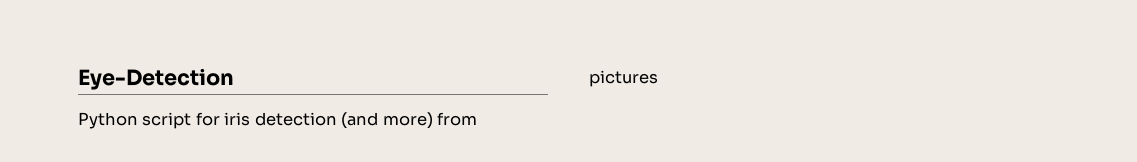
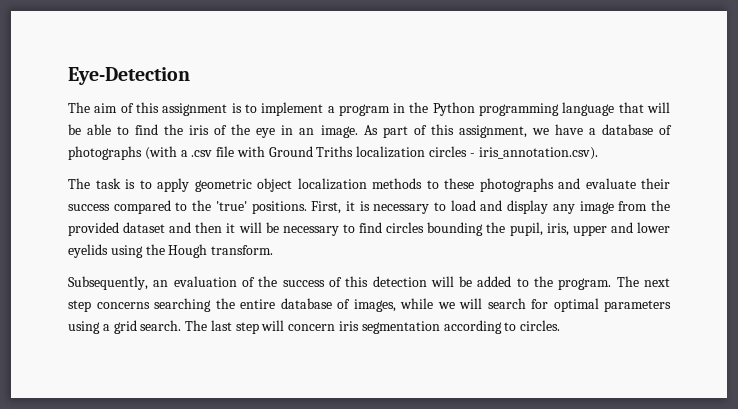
[78,112,478,129] [589,70,658,87] Python script for iris detection (and more) from pictures -> [68,102,670,116] [68,124,672,138] [68,146,598,160] [68,178,670,192] [68,200,670,214] [68,222,671,236] [68,244,274,258] [68,276,670,290] [68,298,671,312] [68,320,561,334] The aim of this assignment is to implement a program in the Python programming language that will be able to find the iris of the eye in an image. As part of this assignment, we have a database of photographs (with a .csv file with Ground Triths localization circles - iris_annotation.csv). // The task is to apply geometric object localization methods to these photographs and evaluate their success compared to the 'true' positions. First, it is necessary to load and display any image from the provided dataset and then it will be necessary to find circles bounding the pupil, iris, upper and lower eyelids using the Hough transform. // Subsequently, an evaluation of the success of this detection will be added to the program. The next step concerns searching the entire database of images, while we will search for optimal parameters using a grid search. The last step will concern iris segmentation according to circles.

